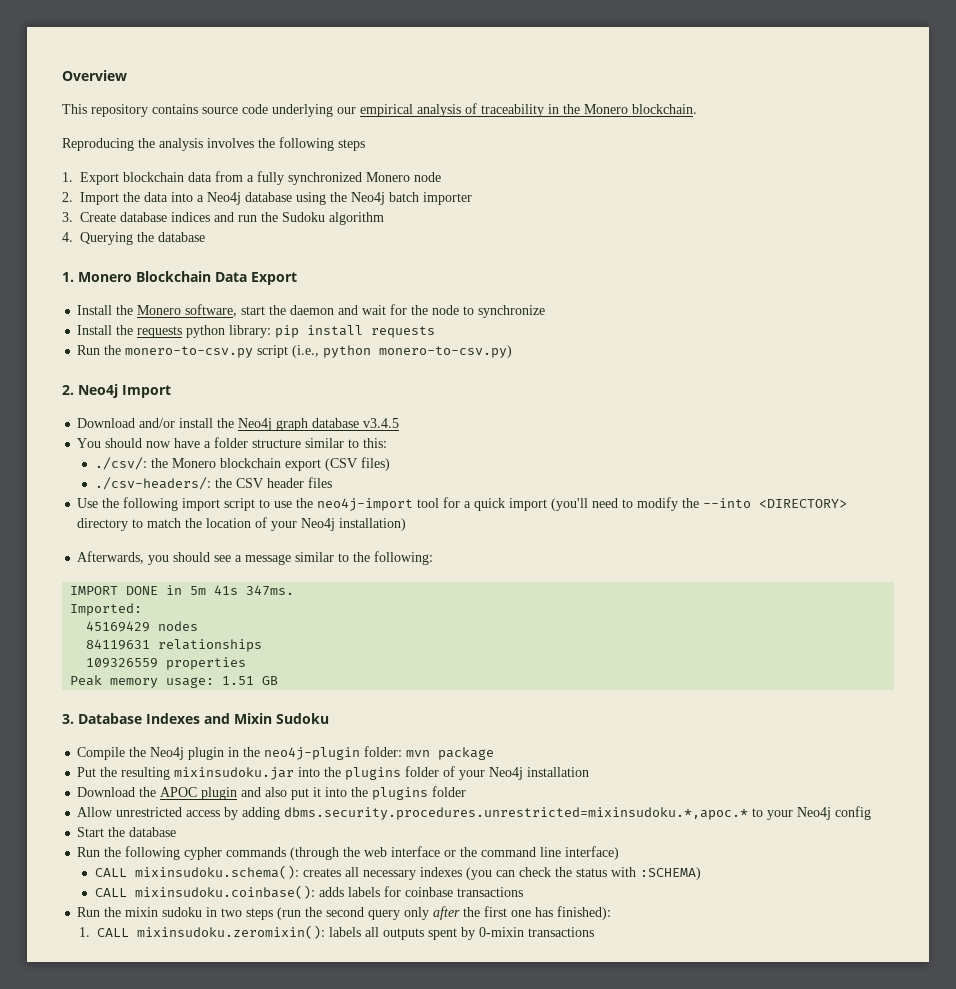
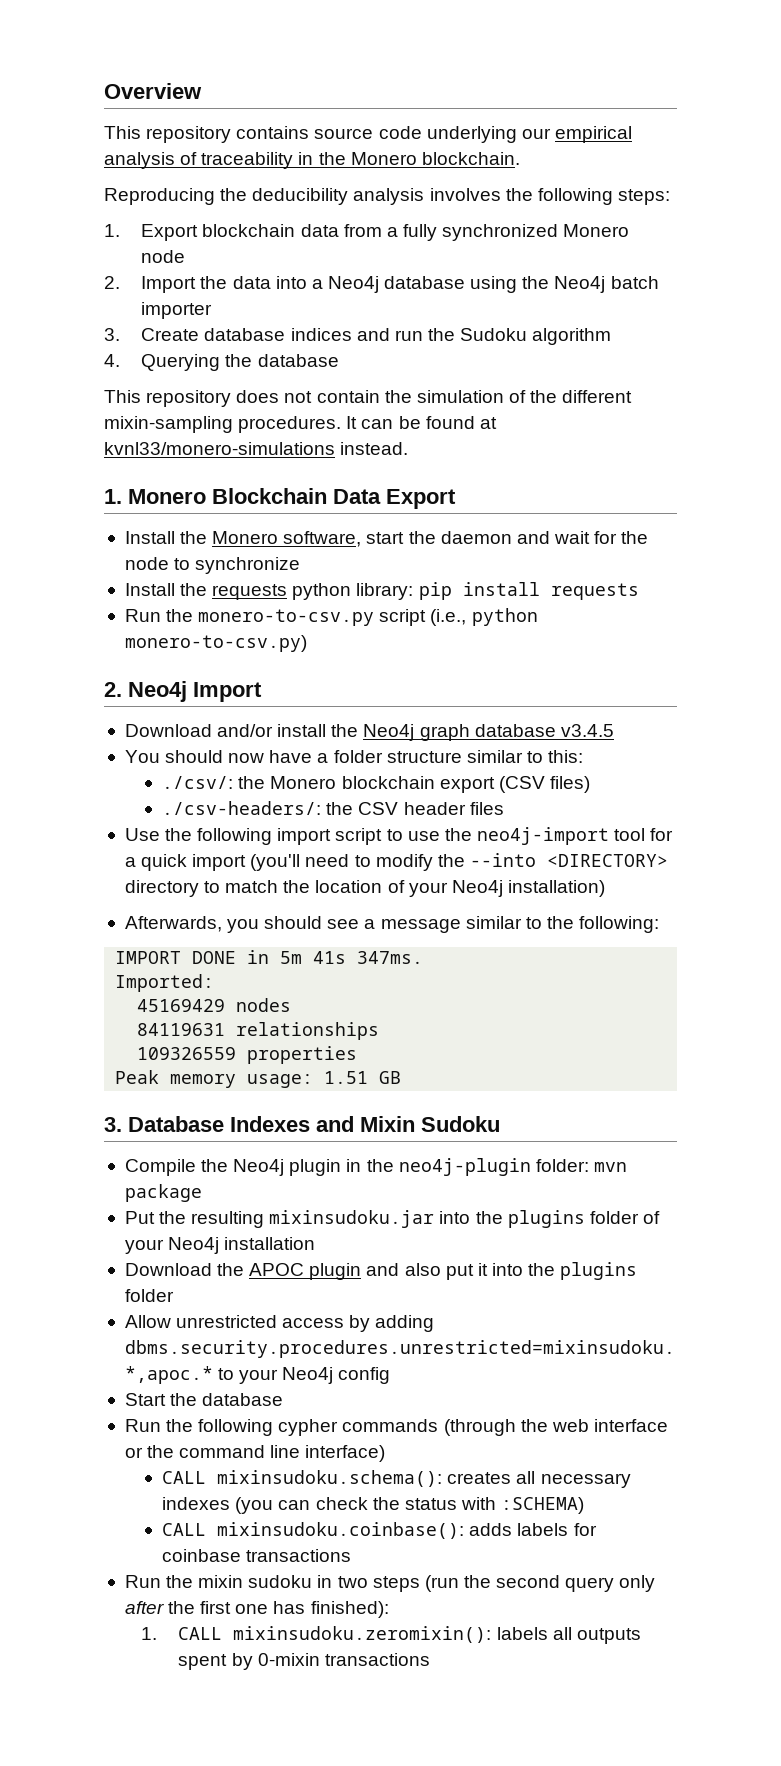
(155, 143) none -> [252,188,349,205] deducibility
[338,139,365,151] steps -> [617,189,670,205] steps:
(205, 237) none -> [104,390,633,407] [104,416,497,433] [104,442,409,455] // This repository does not contain the simulation of the different mixin-sampling procedures. It can be found at kvnl33/monero-simulations instead.

